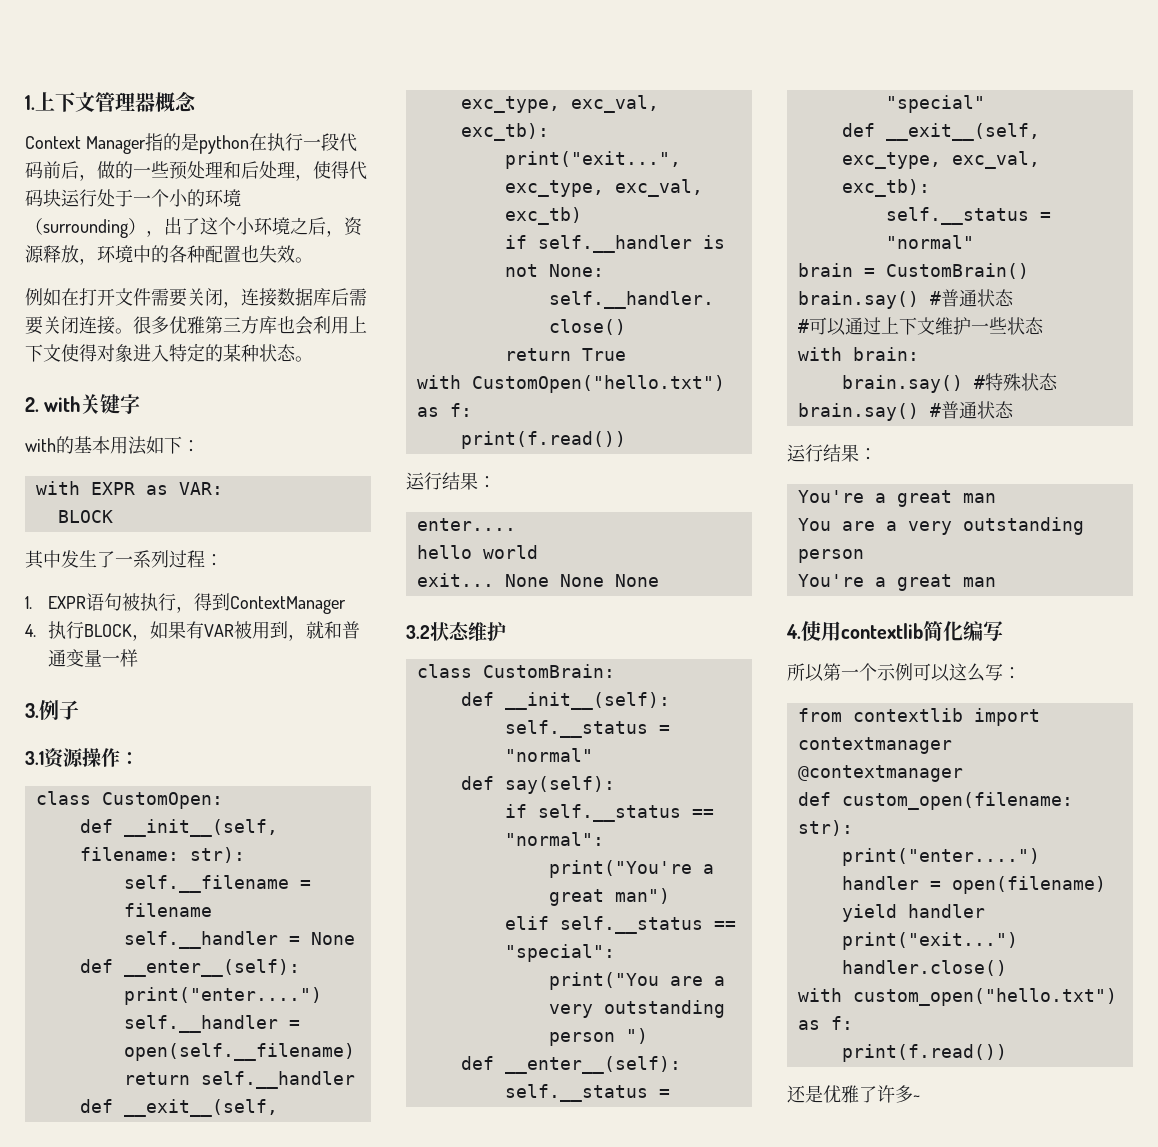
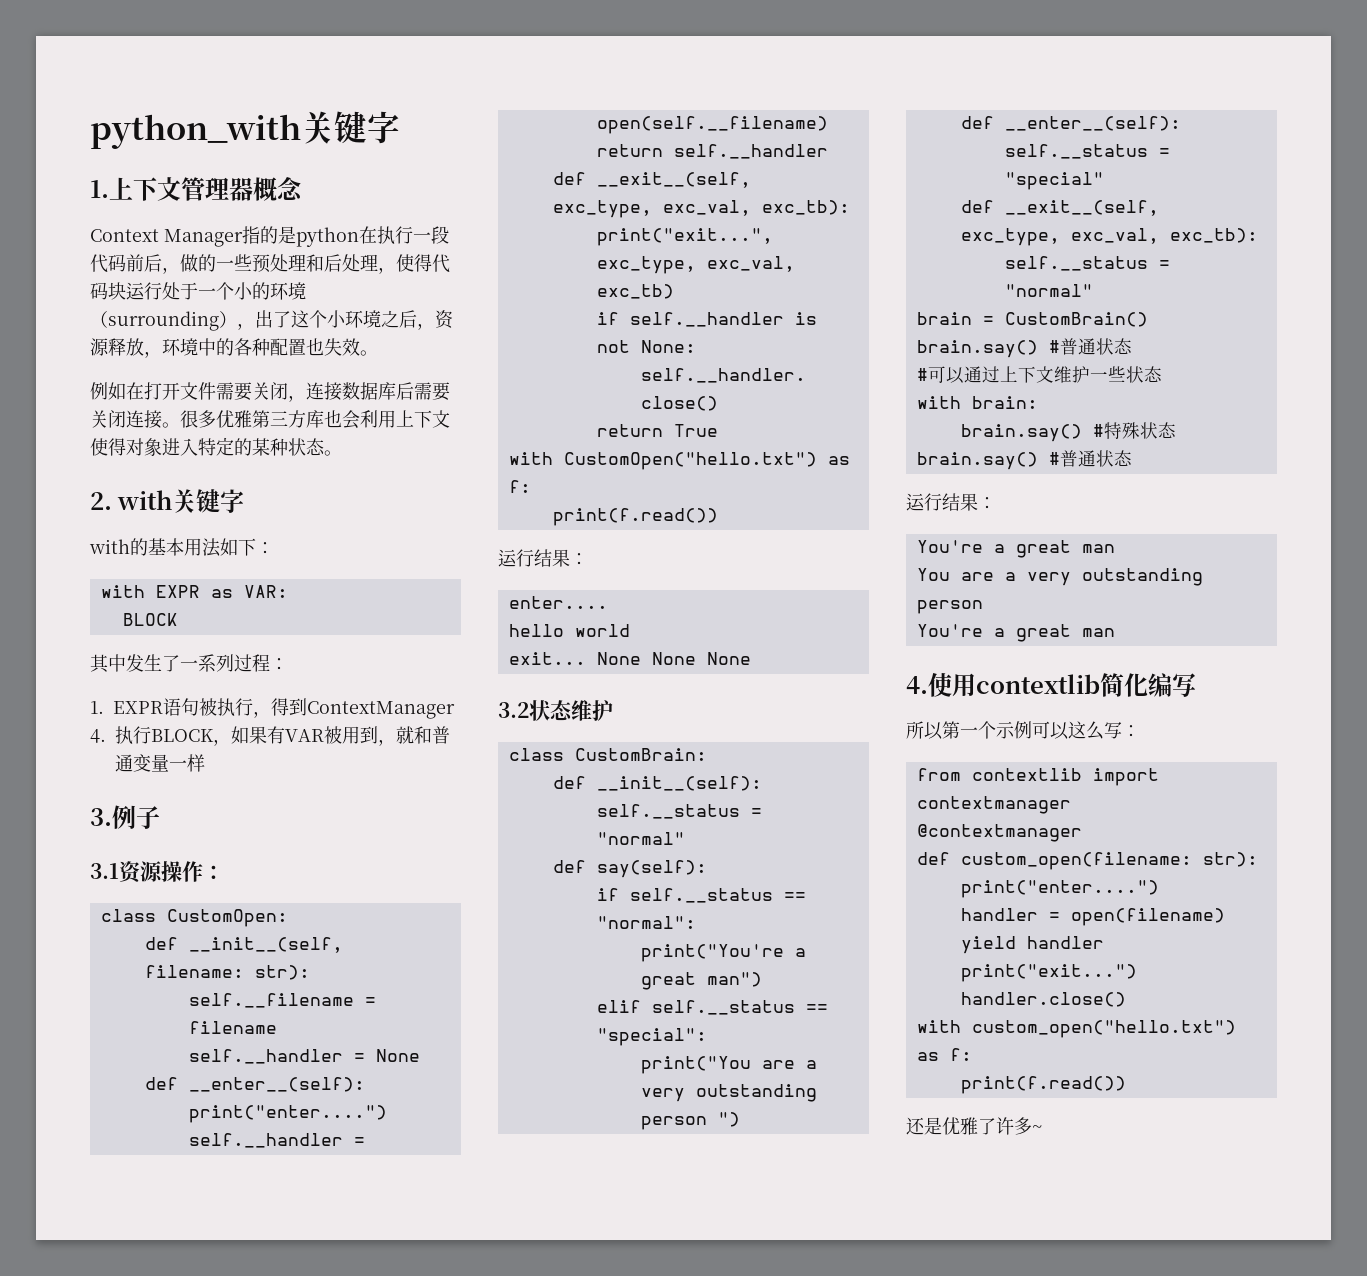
(25, 102) none -> [90,111,400,149] python_with关键字 //

